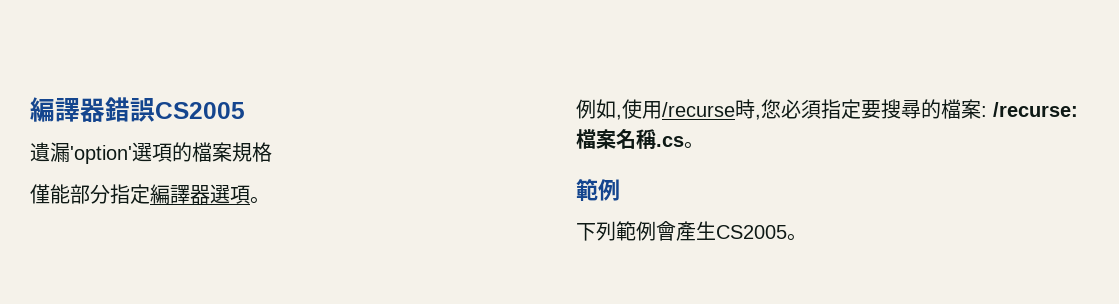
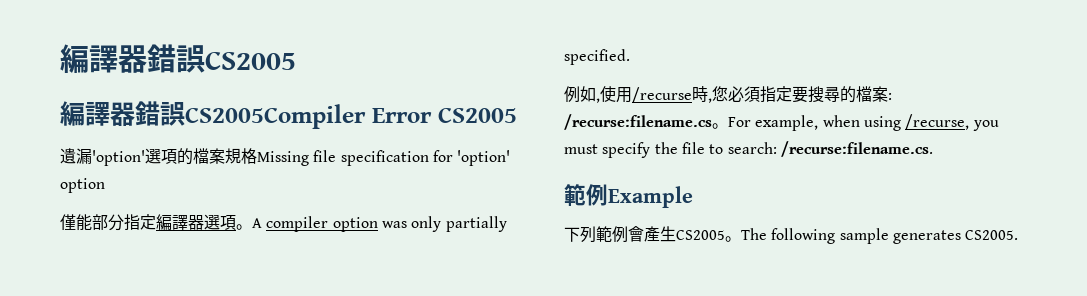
(245, 110) none -> [60,101,517,129] // 編譯器錯誤CS2005Compiler Error CS2005
(272, 152) none -> [257,150,511,166] [60,178,105,193] Missing file specification for 'option' option
(270, 200) none -> [252,216,507,232] [564,49,630,65] A compiler option was only partially specified.
[993,102,1078,117] [576,129,704,149] [576,179,620,201] /recurse:檔案名稱.cs。 // 範例 -> [564,114,999,131] [564,141,933,158] [564,184,693,208] /recurse:filename.cs。For example, when using /recurse, you must specify the file to search: /recurse:filename.cs. // 範例Example
(807, 237) none -> [741,228,1019,244] The following sample generates CS2005.

